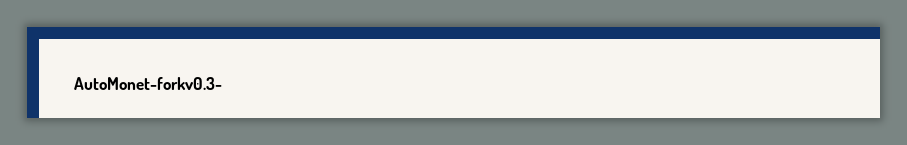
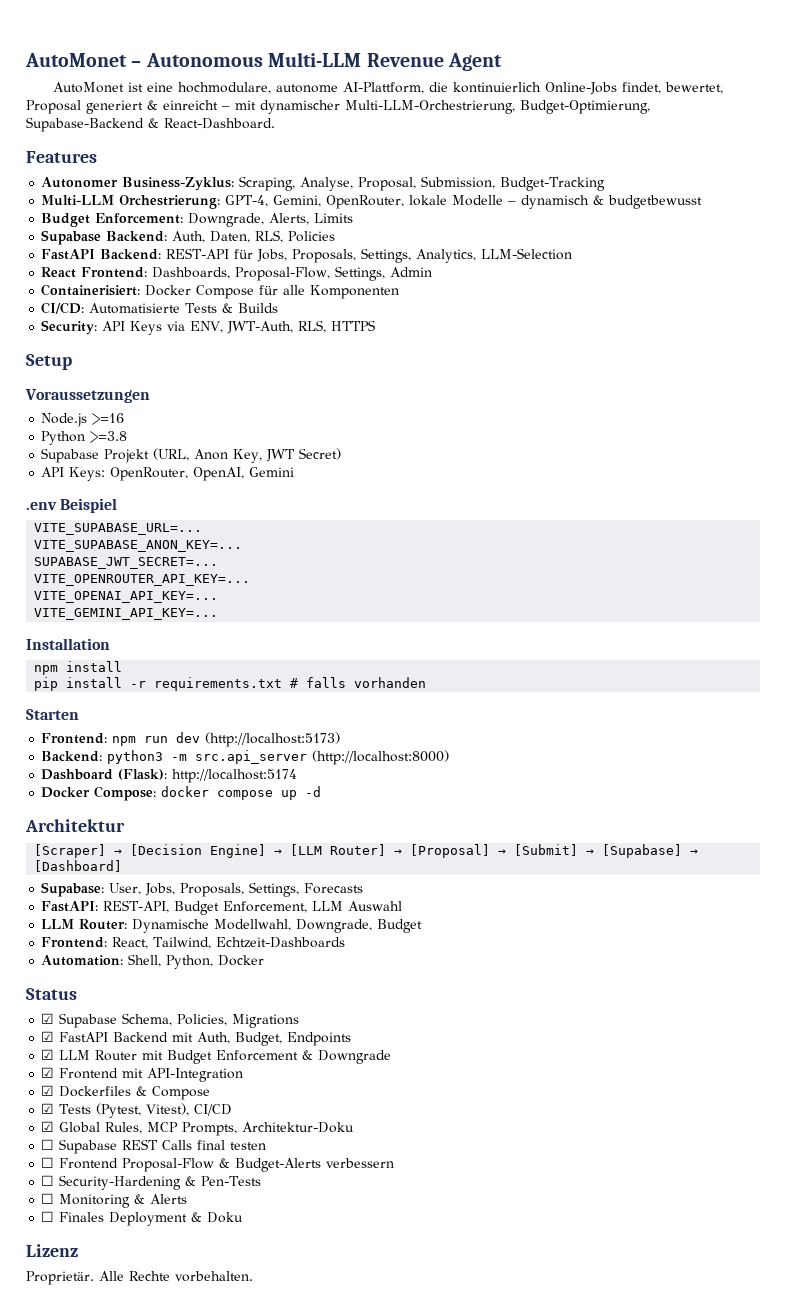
[74,77,222,90] AutoMonet-forkv0.3- -> [25,52,502,71] [53,82,724,95] [26,100,650,114] [26,117,275,132] [26,151,97,163] [41,176,606,191] [41,195,703,209] [41,213,354,227] [41,230,336,245] [41,248,573,263] [41,266,433,281] [41,284,400,299] [41,302,279,314] [41,320,376,335] [26,354,72,370] [25,389,150,403] [41,413,125,427] [41,431,128,445] [41,448,342,463] [41,467,295,481] [26,498,118,513] [34,523,203,535] [34,540,243,552] [34,557,219,569] [34,574,251,586] [34,591,219,603] [34,608,219,620] [26,638,110,650] [34,661,123,675] [34,677,427,691] [26,709,79,720] [41,732,341,747] [41,750,450,765] [41,769,298,783] [41,786,322,801] [25,819,125,832] [34,844,699,858] [34,860,123,872] [41,882,364,897] [41,900,403,915] [41,919,423,933] [41,937,346,949] [41,954,265,969] [26,988,77,1000] [41,1013,300,1028] [41,1031,352,1046] [41,1049,392,1064] [41,1067,244,1082] [41,1085,211,1100] [41,1103,233,1118] [41,1121,355,1136] [41,1139,267,1154] [41,1157,395,1172] [41,1175,262,1190] [41,1193,188,1208] [41,1211,244,1226] [26,1244,78,1257] [26,1271,253,1285] AutoMonet – Autonomous Multi-LLM Revenue Agent // AutoMonet ist eine hochmodulare, autonome AI-Plattform, die kontinuierlich Online-Jobs findet, bewertet, Proposal generiert & einreicht – mit dynamischer Multi-LLM-Orchestrierung, Budget-Optimierung, Supabase-Backend & React-Dashboard. // Features // Autonomer Business-Zyklus: Scraping, Analyse, Proposal, Submission, Budget-Tracking // Multi-LLM Orchestrierung: GPT-4, Gemini, OpenRouter, lokale Modelle – dynamisch & budgetbewusst // Budget Enforcement: Downgrade, Alerts, Limits // Supabase Backend: Auth, Daten, RLS, Policies // FastAPI Backend: REST-API für Jobs, Proposals, Settings, Analytics, LLM-Selection // React Frontend: Dashboards, Proposal-Flow, Settings, Admin // Containerisiert: Docker Compose für alle Komponenten // CI/CD: Automatisierte Tests & Builds // Security: API Keys via ENV, JWT-Auth, RLS, HTTPS // Setup // Voraussetzungen // Node.js >=16 // Python >=3.8 // Supabase Projekt (URL, Anon Key, JWT Secret) // API Keys: OpenRouter, OpenAI, Gemini // .env Beispiel // VITE_SUPABASE_URL=... // VITE_SUPABASE_ANON_KEY=... // SUPABASE_JWT_SECRET=... // VITE_OPENROUTER_API_KEY=... // VITE_OPENAI_API_KEY=... // VITE_GEMINI_API_KEY=... // Installation // npm install // pip install -r requirements.txt # falls vorhanden // Starten // Frontend: npm run dev (http://localhost:5173) // Backend: python3 -m src.api_server (http://localhost:8000) // Dashboard (Flask): http://localhost:5174 // Docker Compose: docker compose up -d // Architektur // [Scraper] → [Decision Engine] → [LLM Router] → [Proposal] → [Submit] → [Supabase] → [Dashboard] // Supabase: User, Jobs, Proposals, Settings, Forecasts // FastAPI: REST-API, Budget Enforcement, LLM Auswahl // LLM Router: Dynamische Modellwahl, Downgrade, Budget // Frontend: React, Tailwind, Echtzeit-Dashboards // Automation: Shell, Python, Docker // Status // ☑ Supabase Schema, Policies, Migrations // ☑ FastAPI Backend mit Auth, Budget, Endpoints // ☑ LLM Router mit Budget Enforcement & Downgrade // ☑ Frontend mit API-Integration // ☑ Dockerfiles & Compose // ☑ Tests (Pytest, Vitest), CI/CD // ☑ Global Rules, MCP Prompts, Architektur-Doku // ☐ Supabase REST Calls final testen // ☐ Frontend Proposal-Flow & Budget-Alerts verbessern // ☐ Security-Hardening & Pen-Tests // ☐ Monitoring & Alerts // ☐ Finales Deployment & Doku // Lizenz // Proprietär. Alle Rechte vorbehalten.

